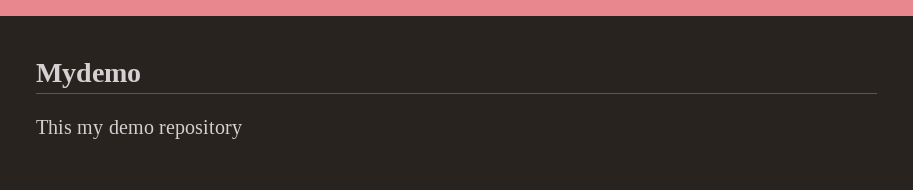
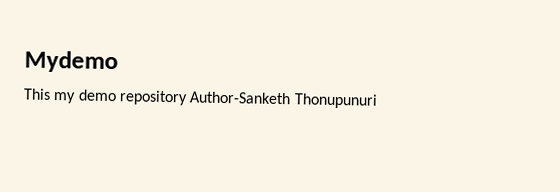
(243, 129) none -> [189,91,378,109] Author-Sanketh Thonupunuri

